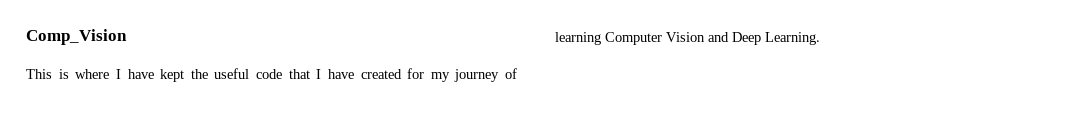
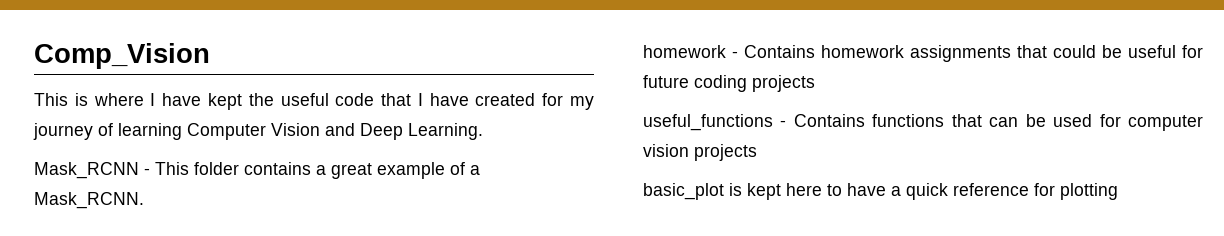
(820, 38) none -> [34,162,480,179] [34,192,144,209] [643,45,1203,62] [643,75,815,92] [643,114,1203,131] [643,144,757,161] [643,183,1118,200] // Mask_RCNN - This folder contains a great example of a Mask_RCNN. // homework - Contains homework assignments that could be useful for future coding projects // useful_functions - Contains functions that can be used for computer vision projects // basic_plot is kept here to have a quick reference for plotting

